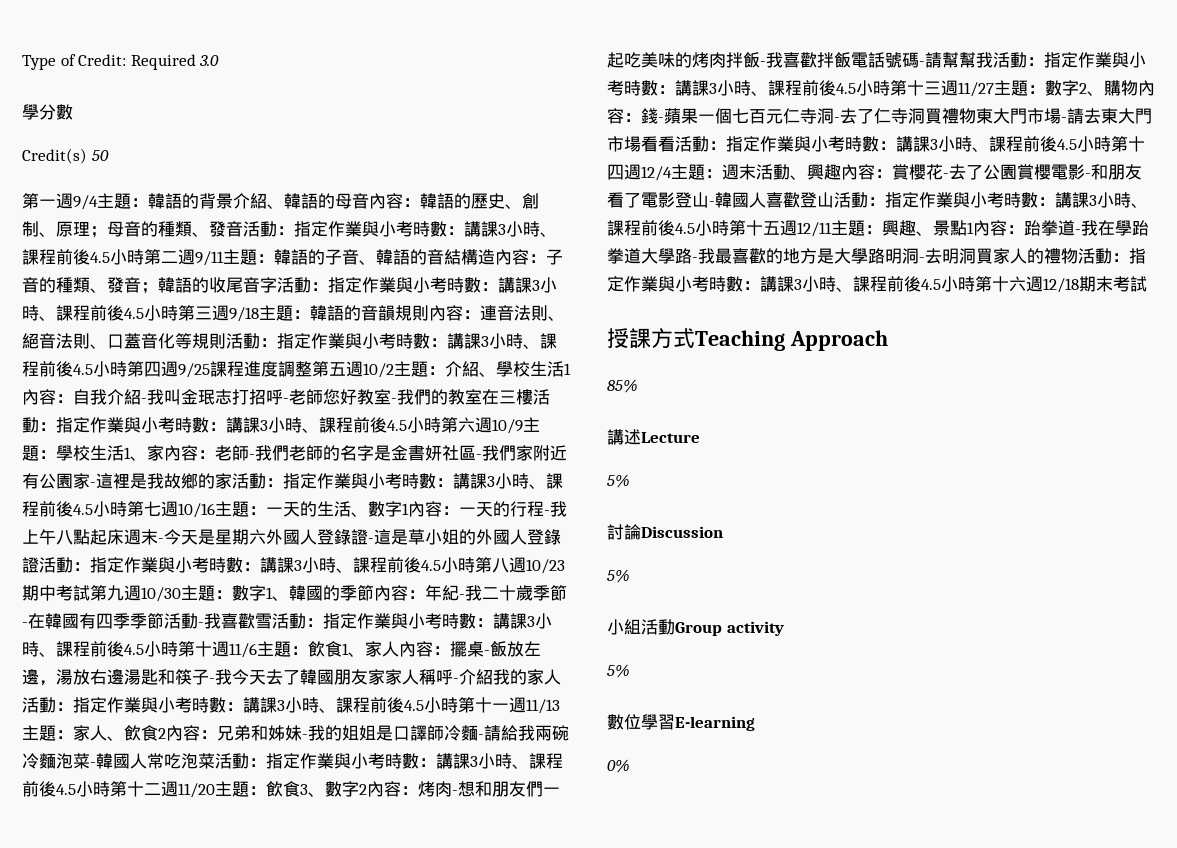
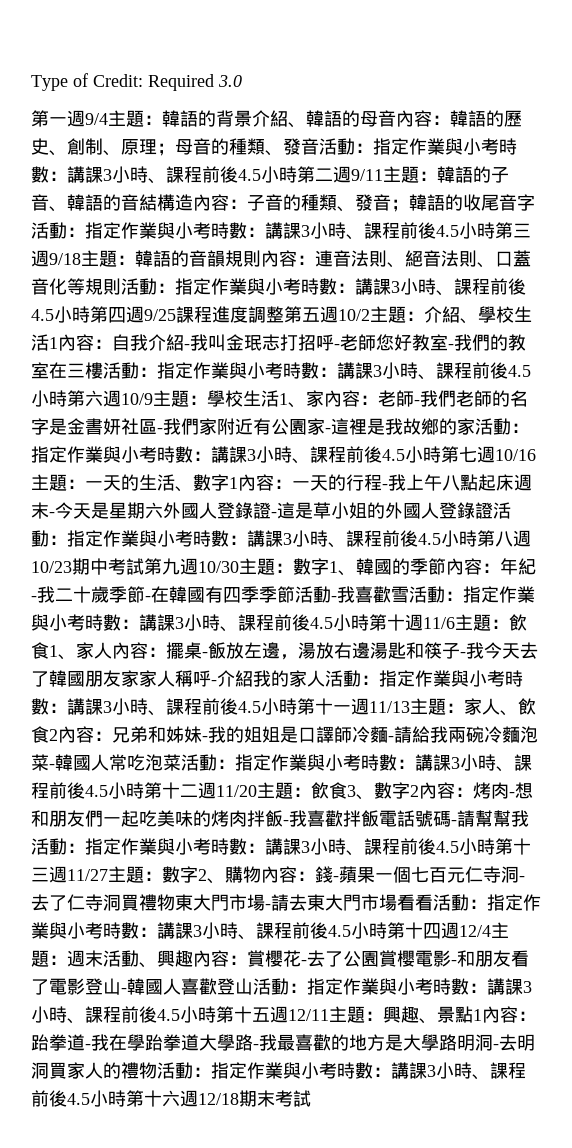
[22,104,73,120] [22,148,109,164] // 學分數 // Credit(s) 50 -> (242, 81) none
[607,328,888,351] [607,379,638,393] [607,429,700,445] [607,474,630,488] [607,524,723,540] [607,569,630,583] [607,619,784,636] [607,664,630,678] [607,714,755,731] [607,759,630,773] // 授課方式Teaching Approach // 85% // 講述Lecture // 5% // 討論Discussion // 5% // 小組活動Group activity // 5% // 數位學習E-learning // 0% -> (311, 1098) none

